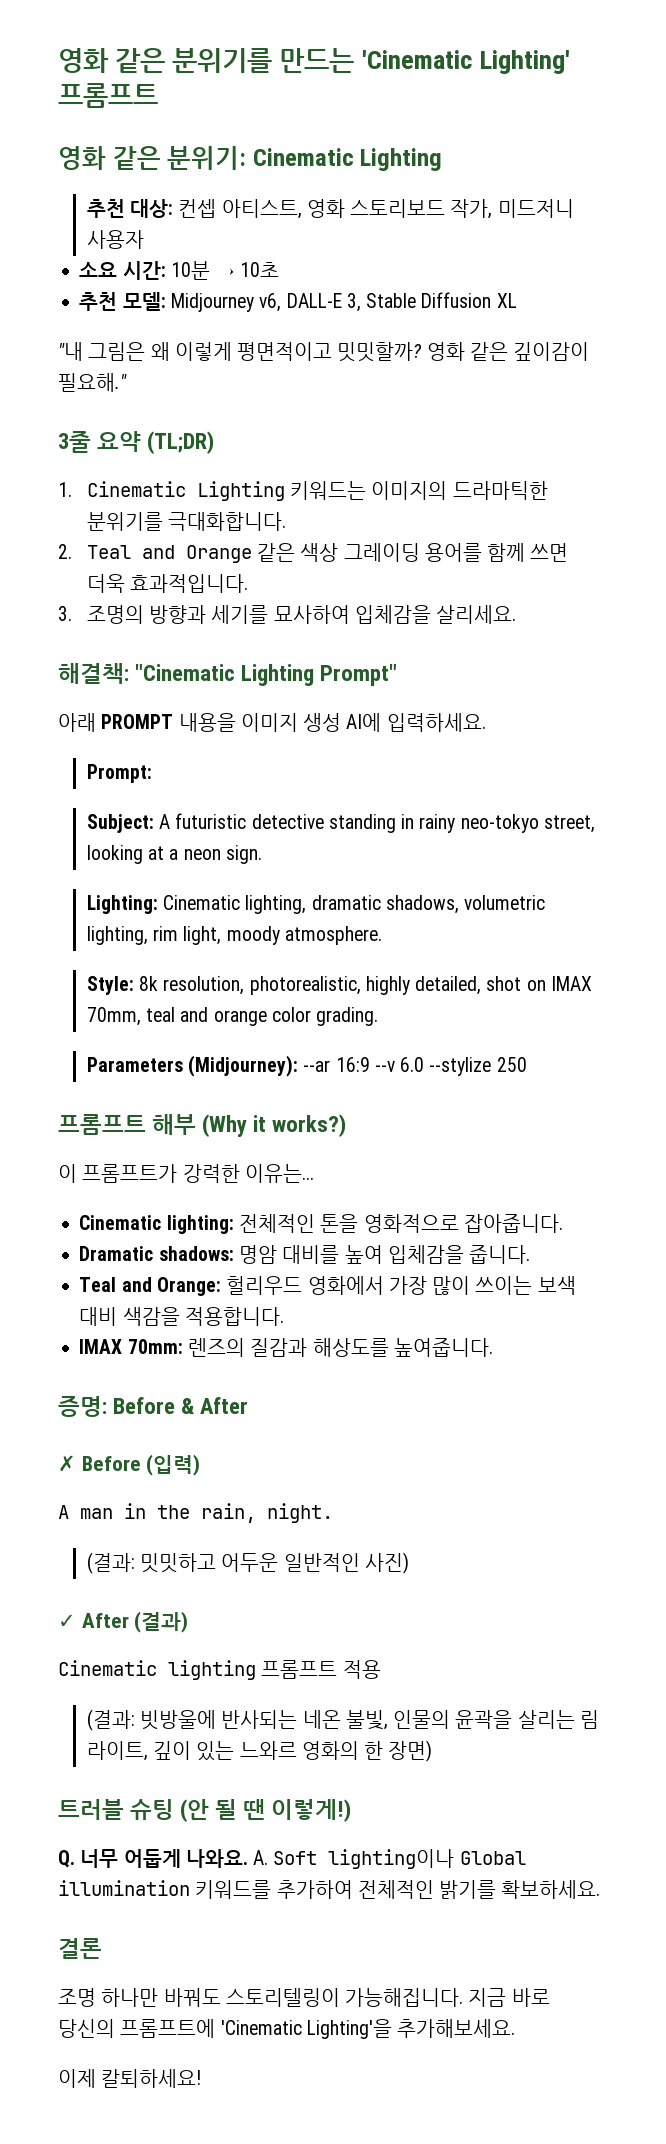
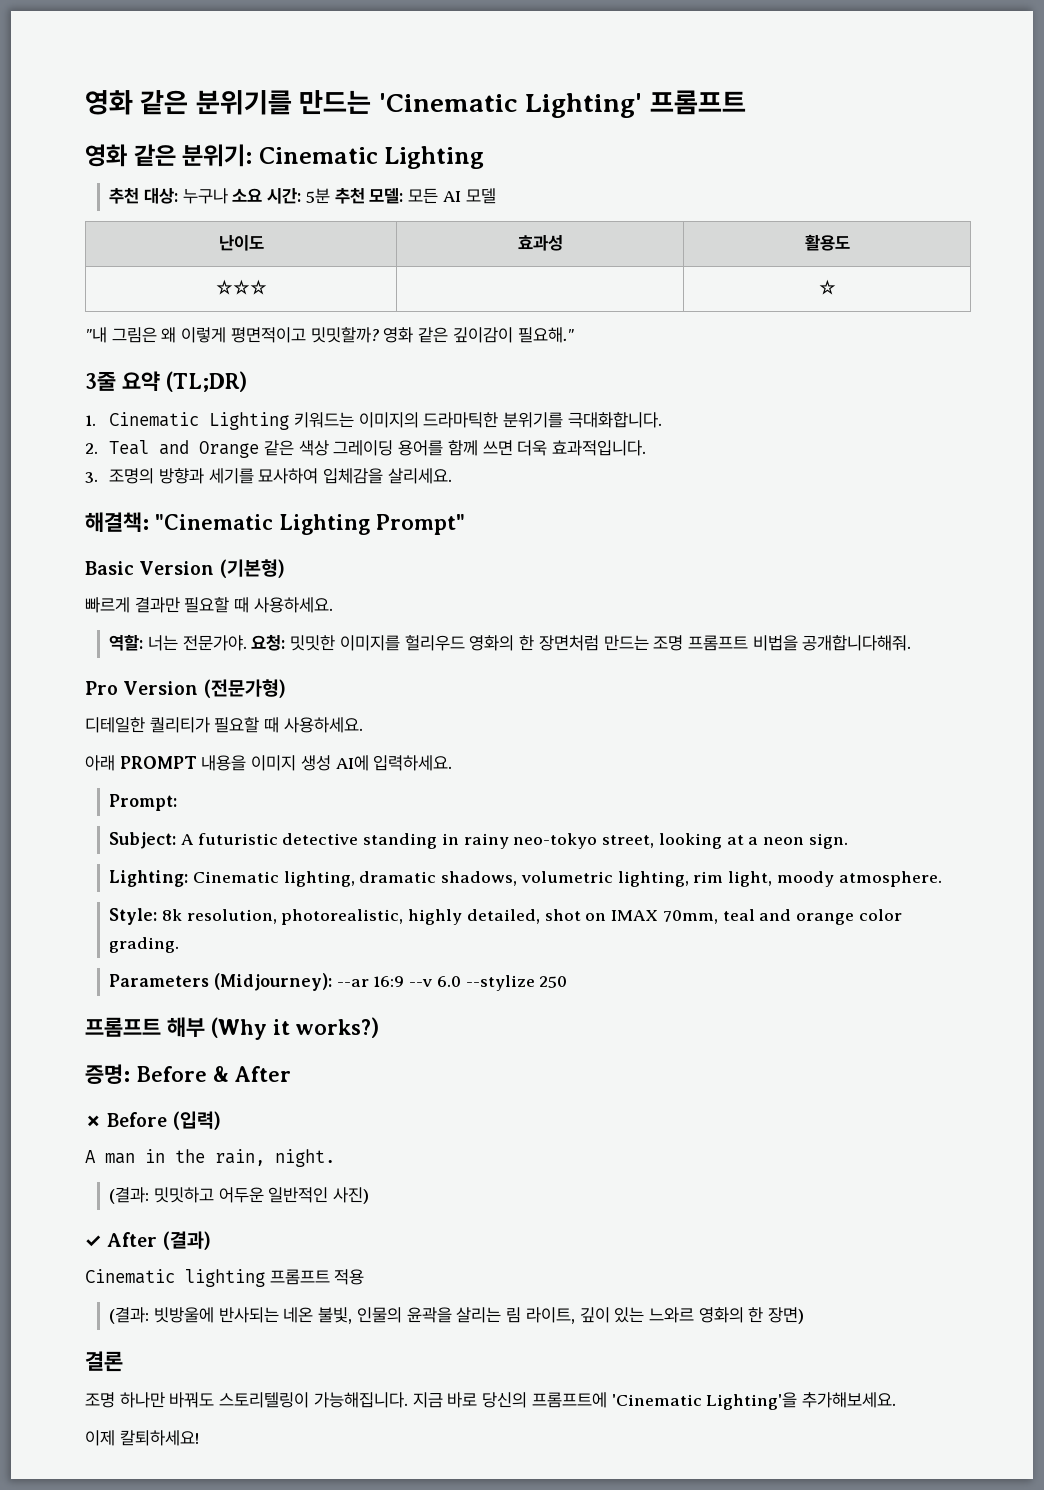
[178,199,574,219] [86,230,144,249] [79,261,279,280] [79,292,517,312] 컨셉 아티스트, 영화 스토리보드 작가, 미드저니 사용자 // 소요 시간: 10분 → 10초 // 추천 모델: Midjourney v6, DALL-E 3, Stable Diffusion XL -> [182,188,496,204] [218,235,264,251] [517,235,563,251] [804,234,850,251] [215,279,267,295] [818,279,836,295] 누구나 소요 시간: 5분 추천 모델: 모든 AI 모델 // 난이도 | 효과성 | 활용도 // ☆☆☆ | | ☆
(398, 675) none -> [85,559,285,578] [85,597,333,613] [109,634,912,651] [85,679,286,698] [85,717,363,733] // Basic Version (기본형) // 빠르게 결과만 필요할 때 사용하세요. // 역할: 너는 전문가야. 요청: 밋밋한 이미지를 헐리우드 영화의 한 장면처럼 만드는 조명 프롬프트 비법을 공개합니다해줘. // Pro Version (전문가형) // 디테일한 퀄리티가 필요할 때 사용하세요.
[58,1164,314,1183] [79,1214,563,1234] [79,1245,531,1264] [79,1276,576,1296] [79,1307,284,1326] [79,1338,493,1357] // 이 프롬프트가 강력한 이유는... // Cinematic lighting: 전체적인 톤을 영화적으로 잡아줍니다. // Dramatic shadows: 명암 대비를 높여 입체감을 줍니다. // Teal and Orange: 헐리우드 영화에서 가장 많이 쓰이는 보색 대비 색감을 적용합니다. // IMAX 70mm: 렌즈의 질감과 해상도를 높여줍니다. -> (379, 1027) none
[58,1799,352,1822] [58,1849,526,1869] [58,1880,601,1899] // 트러블 슈팅 (안 될 땐 이렇게!) // Q. 너무 어둡게 나와요. A. Soft lighting이나 Global illumination 키워드를 추가하여 전체적인 밝기를 확보하세요. -> (805, 1315) none

